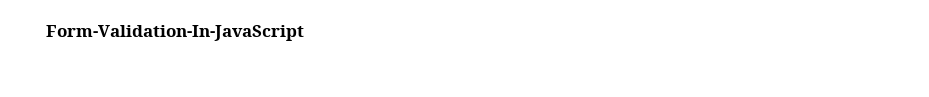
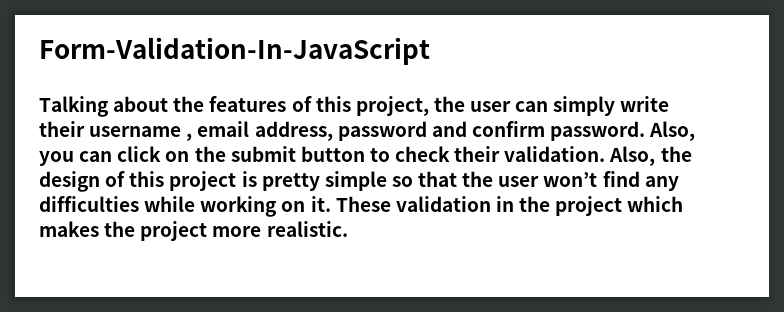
(304, 33) none -> [39,96,670,117] [39,121,696,141] [39,146,692,166] [39,171,679,192] [39,196,684,217] [39,221,348,241] // Talking about the features of this project, the user can simply write their username , email address, password and confirm password. Also, you can click on the submit button to check their validation. Also, the design of this project is pretty simple so that the user won’t find any difficulties while working on it. These validation in the project which makes the project more realistic.

